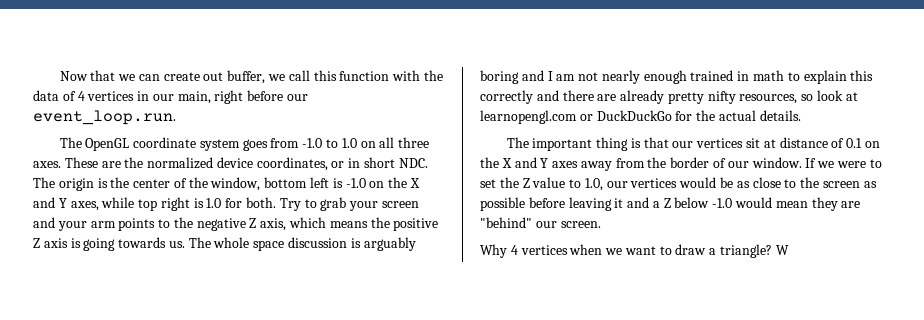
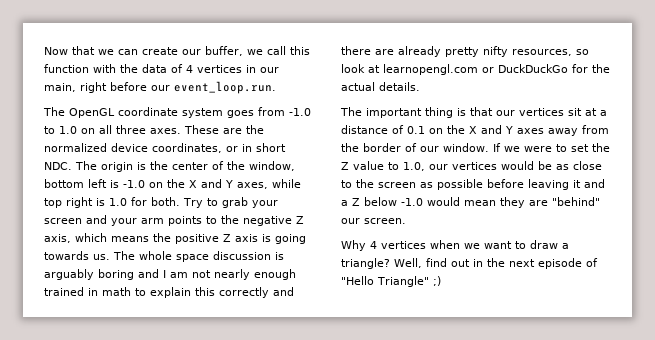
[203,72,224,81] out -> [182,49,201,55] our
(776, 143) none -> [600,110,607,116] a
[775,245,789,255] W -> [394,258,598,269] [341,276,441,287] Well, find out in the next episode of "Hello Triangle" ;)

